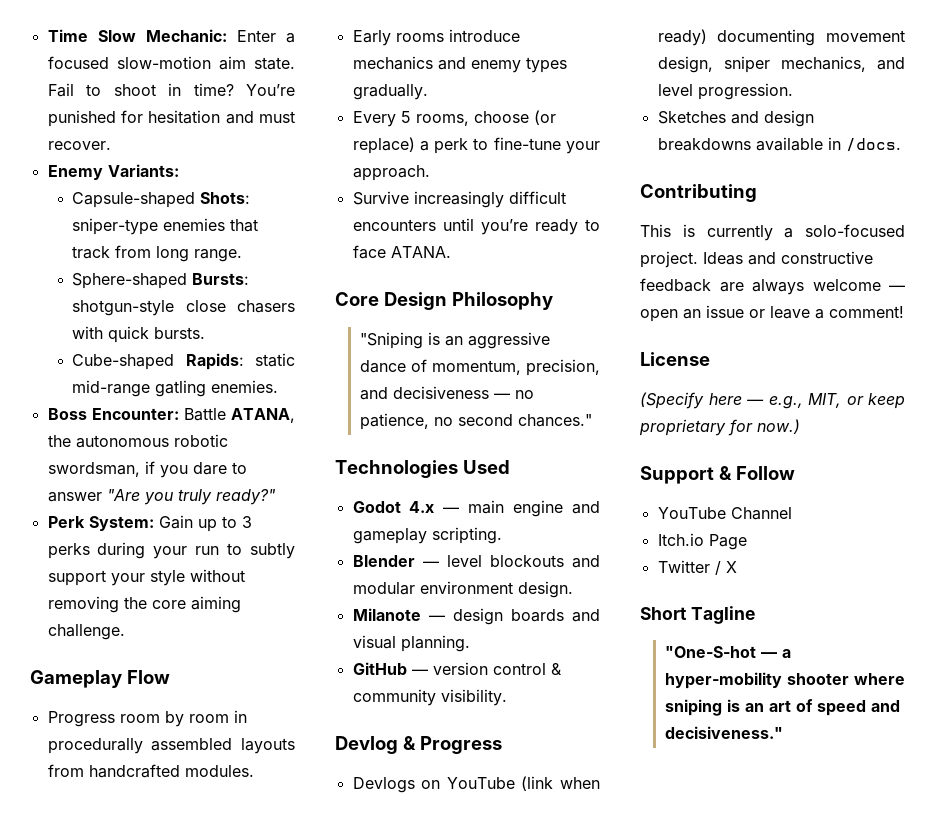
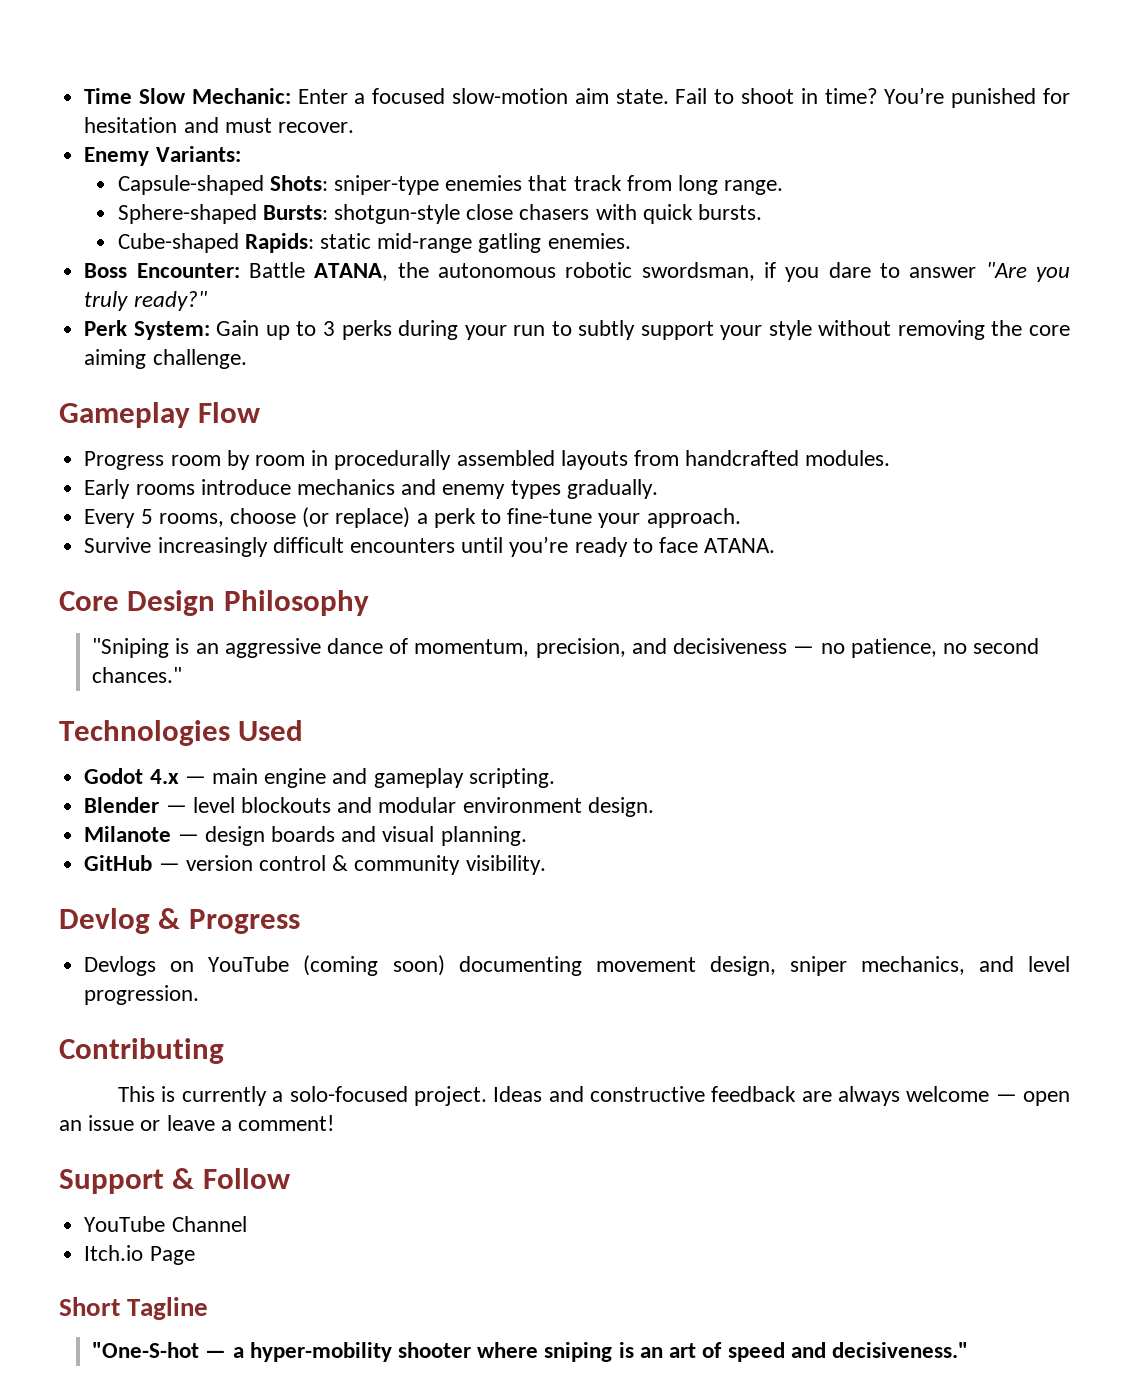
[521,776,600,791] [657,29,707,46] (link when ready) -> [303,955,445,976] (coming soon)
[657,110,814,127] [657,137,901,152] // Sketches and design breakdowns available in /docs. -> (200, 995) none
[640,352,710,366] [640,392,905,409] [639,419,800,436] // License // (Specify here — e.g., MIT, or keep proprietary for now.) -> (335, 1123) none
[657,560,737,575] // Twitter / X -> (195, 1255) none

